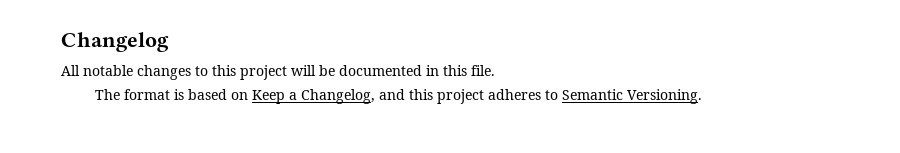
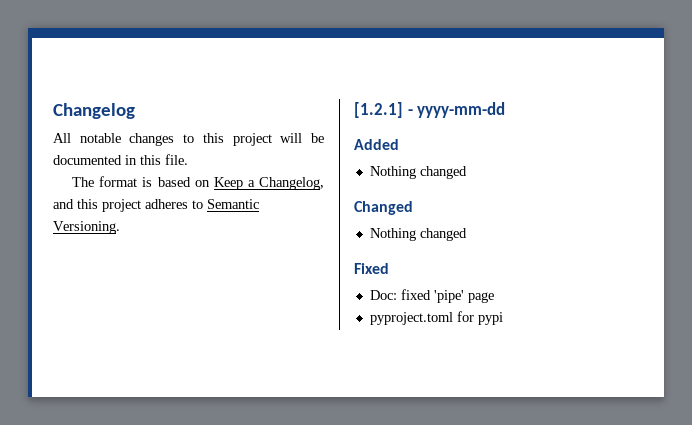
(702, 96) none -> [354,102,506,118] [354,139,399,150] [369,166,467,179] [354,201,413,215] [369,228,467,241] [354,263,389,274] [369,289,494,303] [369,311,503,325] // [1.2.1] - yyyy-mm-dd // Added // Nothing changed // Changed // Nothing changed // Fixed // Doc: fixed 'pipe' page // pyproject.toml for pypi

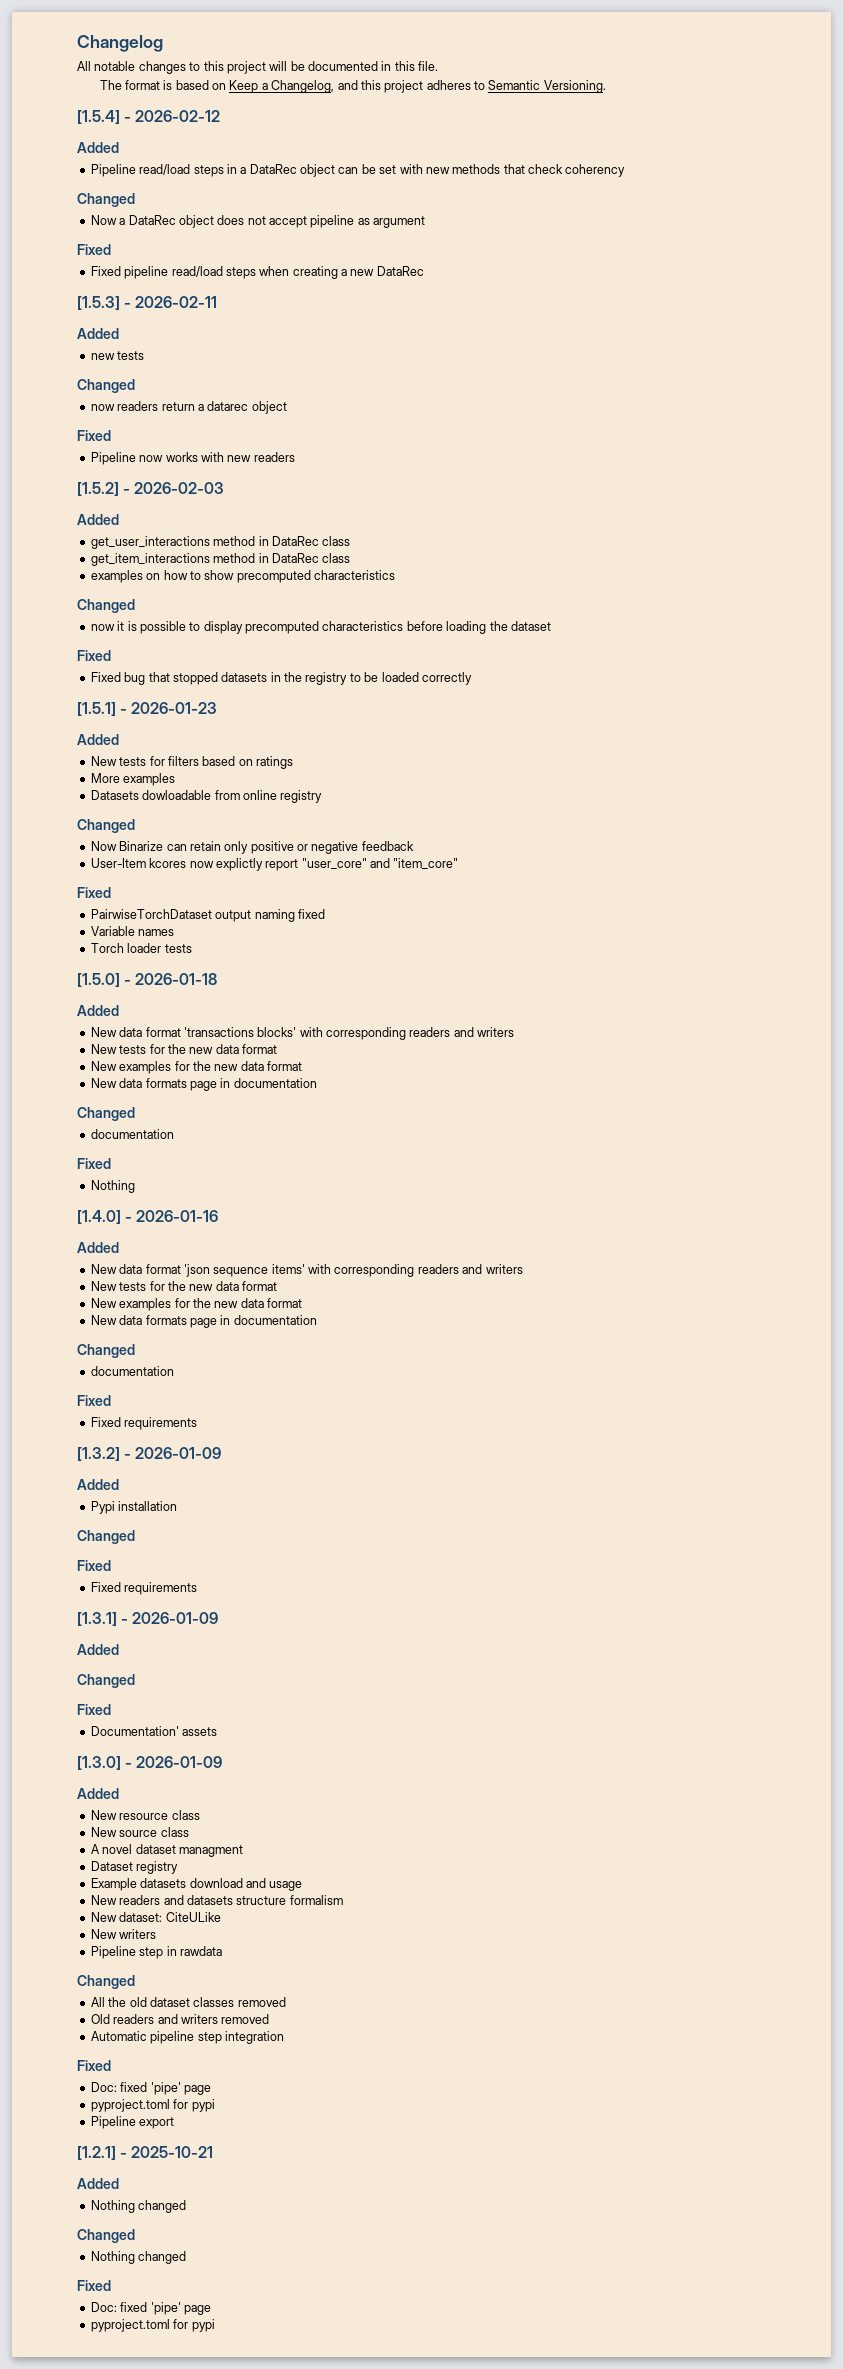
(120, 227) none -> [77,110,221,124] [77,142,119,153] [90,164,626,177] [77,193,135,207] [90,215,426,228] [77,244,111,255] [90,266,424,279] [77,296,218,310] [77,328,119,339] [90,351,145,360] [77,379,135,393] [90,401,287,414] [77,430,111,441] [90,452,295,465] [77,482,225,496] [77,514,119,525] [90,536,351,549] [90,553,351,566] [90,570,395,583] [77,599,135,613] [90,621,551,634] [77,650,111,661] [90,672,472,685] [77,702,218,716] [77,734,119,745] [90,756,293,769] [90,773,176,786] [90,790,323,803] [77,819,135,833] [90,841,414,854] [90,858,459,871] [77,887,111,898] [90,909,325,922] [90,926,175,936] [90,943,192,953] [77,973,218,987] [77,1005,119,1016] [90,1027,515,1040] [90,1044,277,1054] [90,1061,302,1074] [90,1078,317,1091] [77,1107,135,1121] [90,1129,174,1139] [77,1158,111,1169] [90,1180,135,1193] [77,1210,219,1224] [77,1242,119,1253] [90,1264,523,1277] [90,1281,277,1291] [90,1298,302,1311] [90,1315,317,1328] [77,1344,135,1358] [90,1366,174,1376] [77,1395,111,1406] [90,1417,198,1430] [77,1447,222,1461] [77,1479,119,1490] [90,1501,178,1514] [77,1530,135,1544] [77,1560,111,1571] [90,1582,198,1595] [77,1612,219,1626] [77,1644,119,1655] [77,1674,135,1688] [77,1704,111,1715] [90,1726,218,1736] [77,1756,223,1770] [77,1788,119,1799] [90,1810,200,1820] [90,1827,189,1837] [90,1844,243,1857] [90,1861,179,1874] [90,1878,303,1891] [90,1895,343,1905] [90,1912,221,1922] [90,1929,157,1939] [90,1946,222,1959] [77,1975,135,1989] [90,1997,286,2007] [90,2014,270,2024] [90,2031,284,2044] [77,2060,111,2071] [90,2082,211,2095] [90,2099,215,2112] [90,2116,175,2129] // [1.5.4] - 2026-02-12 // Added // Pipeline read/load steps in a DataRec object can be set with new methods that check coherency // Changed // Now a DataRec object does not accept pipeline as argument // Fixed // Fixed pipeline read/load steps when creating a new DataRec // [1.5.3] - 2026-02-11 // Added // new tests // Changed // now readers return a datarec object // Fixed // Pipeline now works with new readers // [1.5.2] - 2026-02-03 // Added // get_user_interactions method in DataRec class // get_item_interactions method in DataRec class // examples on how to show precomputed characteristics // Changed // now it is possible to display precomputed characteristics before loading the dataset // Fixed // Fixed bug that stopped datasets in the registry to be loaded correctly // [1.5.1] - 2026-01-23 // Added // New tests for filters based on ratings // More examples // Datasets dowloadable from online registry // Changed // Now Binarize can retain only positive or negative feedback // User-Item kcores now explictly report "user_core" and "item_core" // Fixed // PairwiseTorchDataset output naming fixed // Variable names // Torch loader tests // [1.5.0] - 2026-01-18 // Added // New data format 'transactions blocks' with corresponding readers and writers // New tests for the new data format // New examples for the new data format // New data formats page in documentation // Changed // documentation // Fixed // Nothing // [1.4.0] - 2026-01-16 // Added // New data format 'json sequence items' with corresponding readers and writers // New tests for the new data format // New examples for the new data format // New data formats page in documentation // Changed // documentation // Fixed // Fixed requirements // [1.3.2] - 2026-01-09 // Added // Pypi installation // Changed // Fixed // Fixed requirements // [1.3.1] - 2026-01-09 // Added // Changed // Fixed // Documentation' assets // [1.3.0] - 2026-01-09 // Added // New resource class // New source class // A novel dataset managment // Dataset registry // Example datasets download and usage // New readers and datasets structure formalism // New dataset: CiteULike // New writers // Pipeline step in rawdata // Changed // All the old dataset classes removed // Old readers and writers removed // Automatic pipeline step integration // Fixed // Doc: fixed 'pipe' page // pyproject.toml for pypi // Pipeline export
[417,102,506,118] yyyy-mm-dd -> [131,2146,214,2158] 2025-10-21

